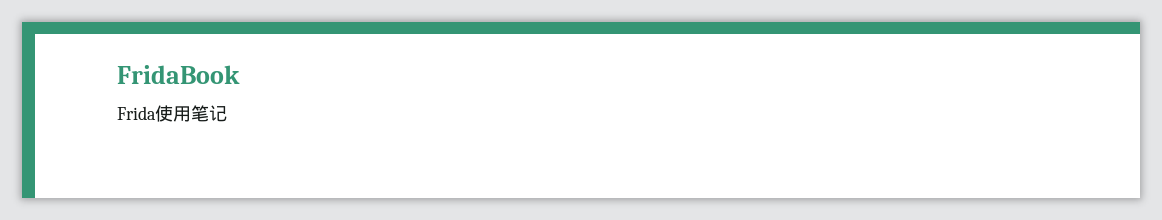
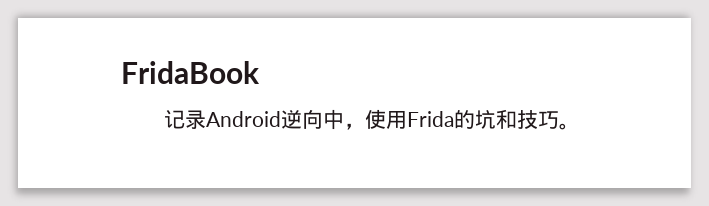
[117,105,227,122] Frida使用笔记 -> [164,109,581,130] 记录Android逆向中，使用Frida的坑和技巧。

